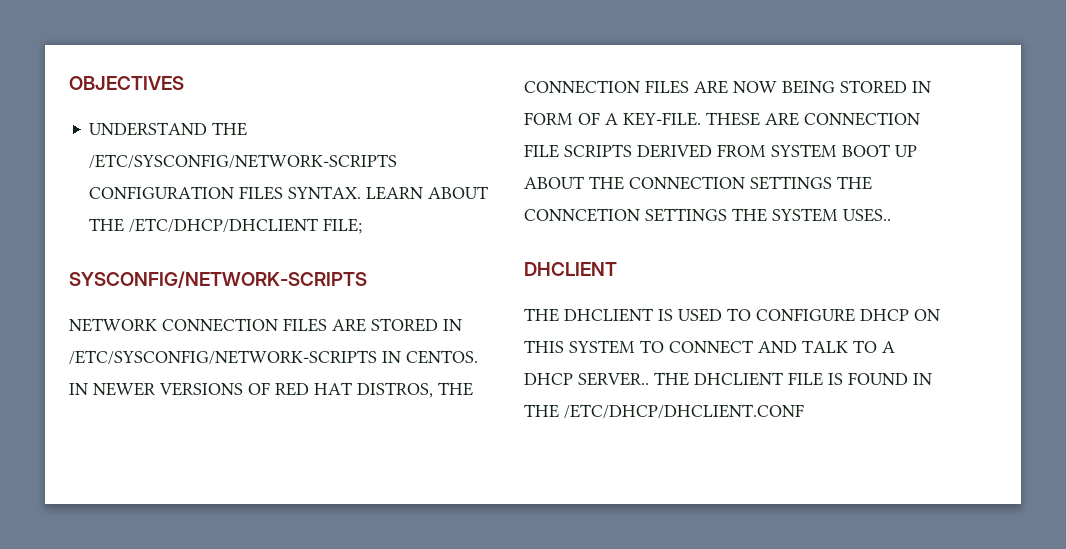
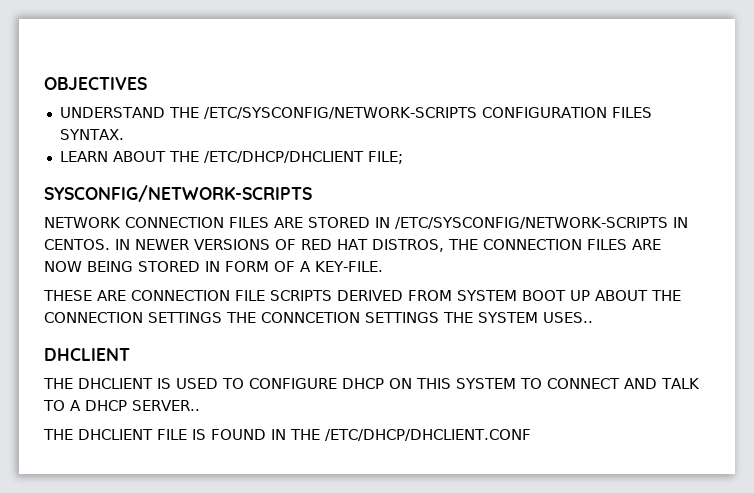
(362, 192) none -> (124, 134) //
(701, 119) none -> (383, 266) //
(649, 379) none -> (200, 405) //

